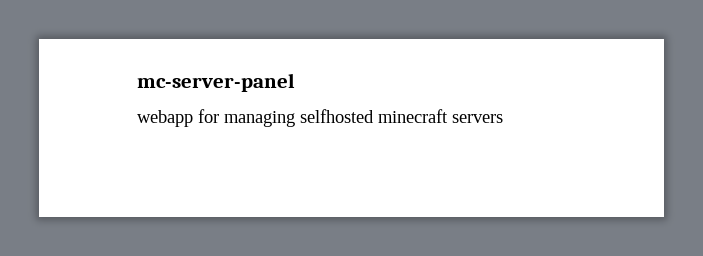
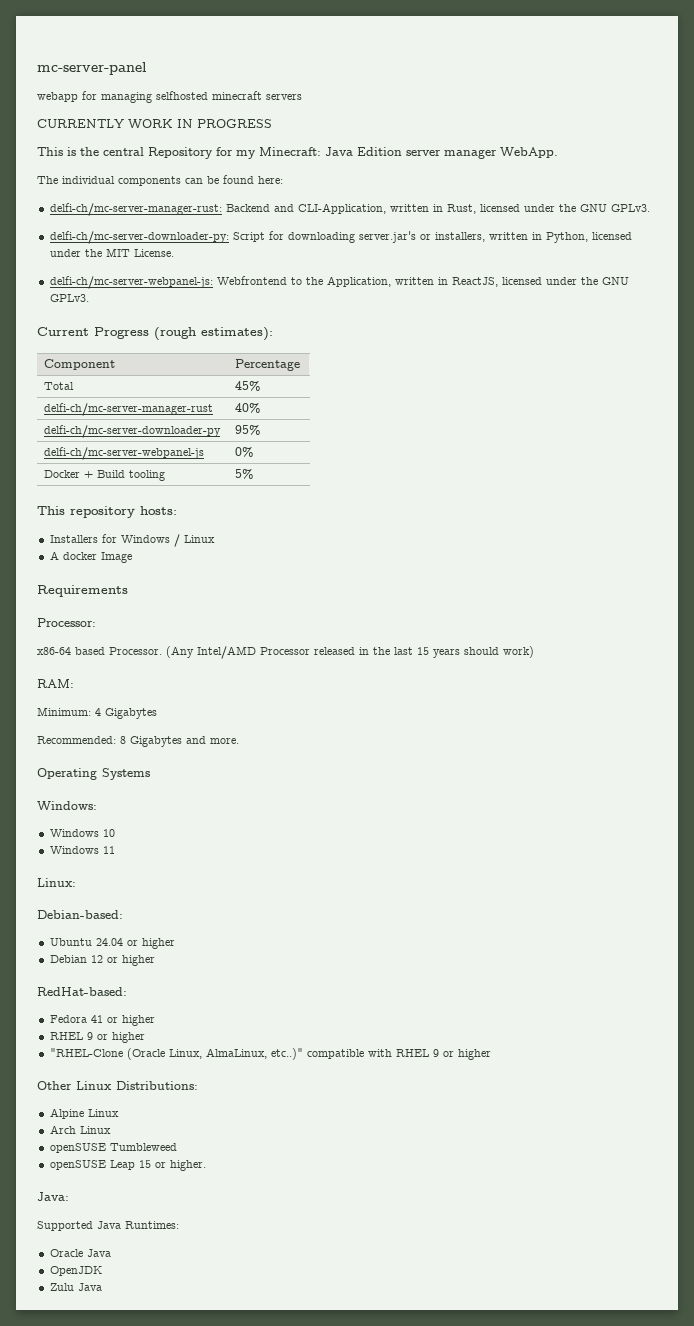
(503, 118) none -> [37,119,272,129] [37,147,558,159] [37,175,283,186] [49,203,650,216] [49,231,632,244] [49,248,174,257] [49,276,629,289] [49,294,89,302] [37,327,273,341] [44,359,116,370] [235,359,301,371] [44,382,75,390] [235,381,262,391] [44,403,214,416] [235,403,262,413] [44,425,222,438] [235,425,262,435] [44,447,205,460] [235,447,255,457] [44,470,166,481] [235,469,255,479] [37,506,177,518] [49,534,215,547] [49,551,132,563] [37,585,128,597] [37,618,96,627] [37,646,534,659] [37,679,74,688] [37,707,157,719] [37,736,239,747] [37,768,150,780] [37,801,97,811] [49,829,115,837] [49,846,115,854] [37,878,76,887] [37,910,123,919] [49,938,175,949] [49,955,155,966] [37,987,127,996] [49,1015,155,1026] [49,1032,145,1043] [49,1048,491,1060] [37,1081,198,1090] [49,1108,119,1119] [49,1125,111,1134] [49,1143,177,1153] [49,1160,206,1171] [37,1192,69,1201] [37,1221,179,1231] [49,1249,111,1257] [49,1266,102,1276] [49,1283,102,1291] // CURRENTLY WORK IN PROGRESS // This is the central Repository for my Minecraft: Java Edition server manager WebApp. // The individual components can be found here: // delfi-ch/mc-server-manager-rust: Backend and CLI-Application, written in Rust, licensed under the GNU GPLv3. // delfi-ch/mc-server-downloader-py: Script for downloading server.jar's or installers, written in Python, licensed under the MIT License. // delfi-ch/mc-server-webpanel-js: Webfrontend to the Application, written in ReactJS, licensed under the GNU GPLv3. // Current Progress (rough estimates): // Component | Percentage // Total | 45% // delfi-ch/mc-server-manager-rust | 40% // delfi-ch/mc-server-downloader-py | 95% // delfi-ch/mc-server-webpanel-js | 0% // Docker + Build tooling | 5% // This repository hosts: // Installers for Windows / Linux // A docker Image // Requirements // Processor: // x86-64 based Processor. (Any Intel/AMD Processor released in the last 15 years should work) // RAM: // Minimum: 4 Gigabytes // Recommended: 8 Gigabytes and more. // Operating Systems // Windows: // Windows 10 // Windows 11 // Linux: // Debian-based: // Ubuntu 24.04 or higher // Debian 12 or higher // RedHat-based: // Fedora 41 or higher // RHEL 9 or higher // "RHEL-Clone (Oracle Linux, AlmaLinux, etc..)" compatible with RHEL 9 or higher // Other Linux Distributions: // Alpine Linux // Arch Linux // openSUSE Tumbleweed // openSUSE Leap 15 or higher. // Java: // Supported Java Runtimes: // Oracle Java // OpenJDK // Zulu Java

